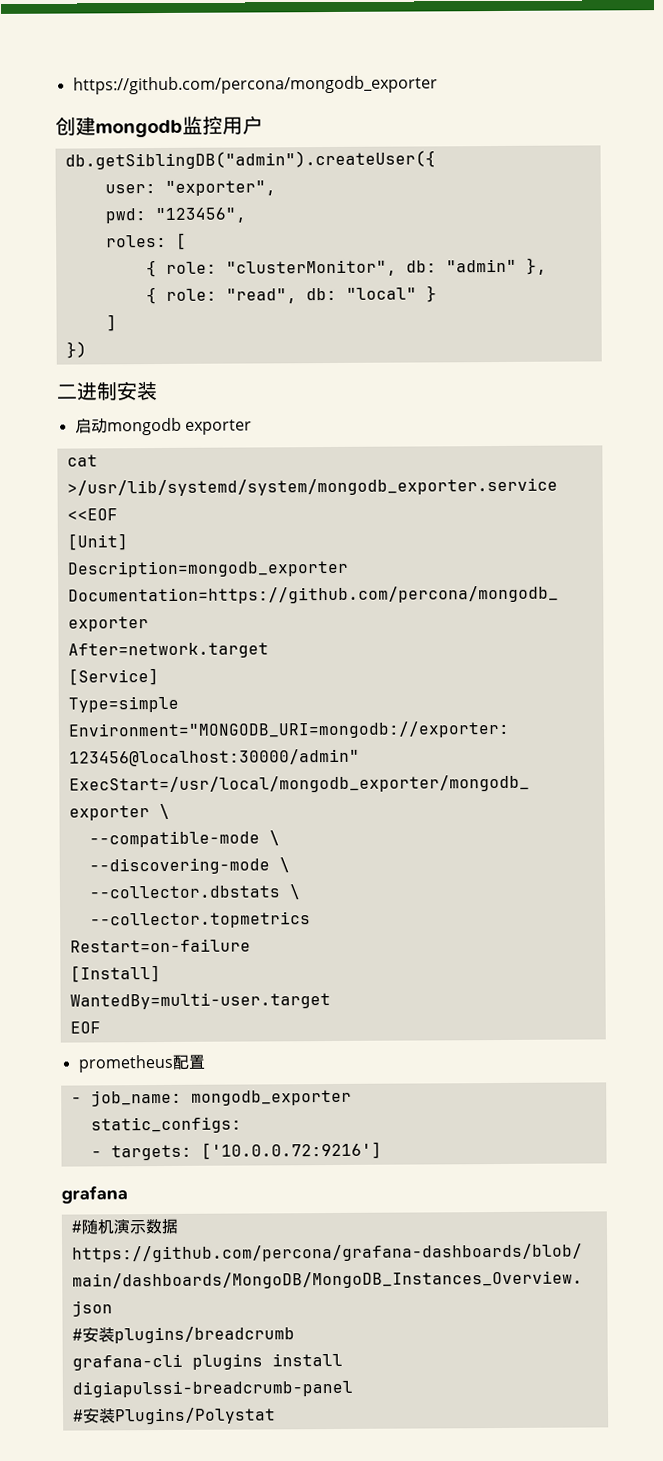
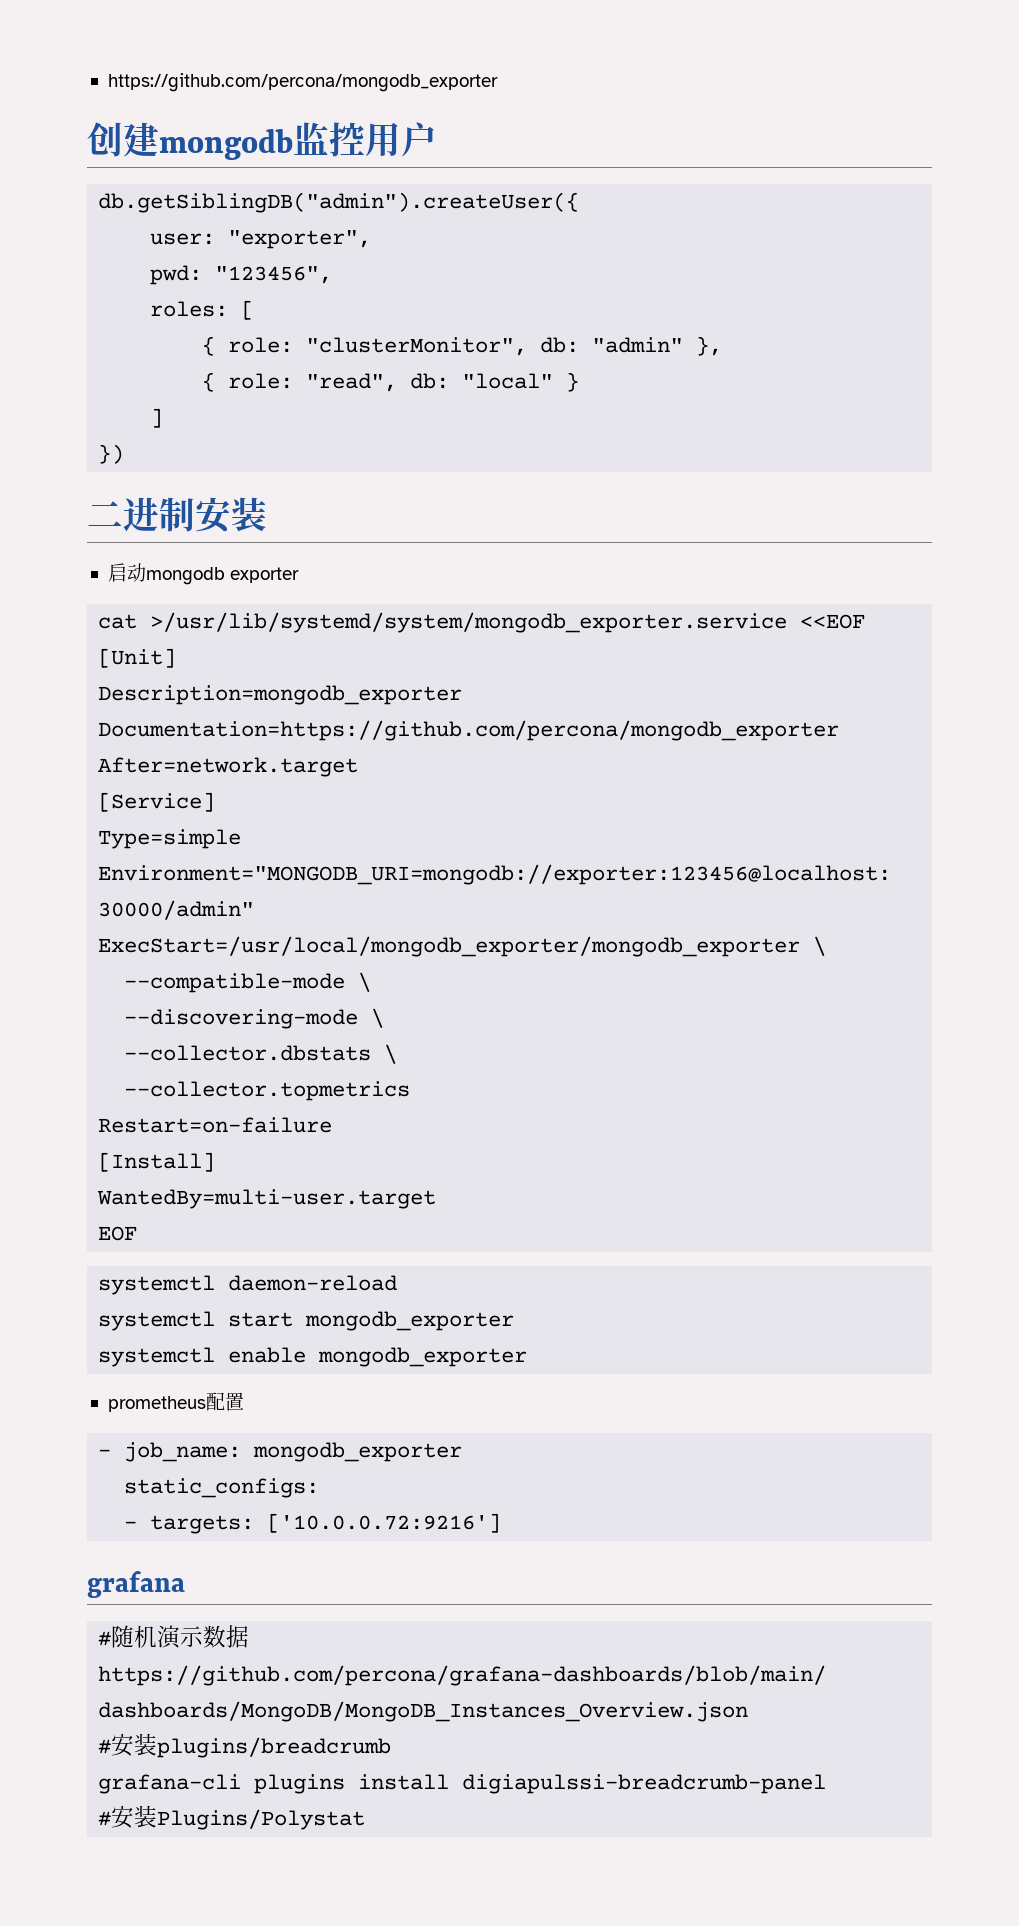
(101, 1027) none -> [98,1275,398,1295] [98,1311,515,1331] [98,1347,528,1367] // systemctl daemon-reload // systemctl start mongodb_exporter // systemctl enable mongodb_exporter

